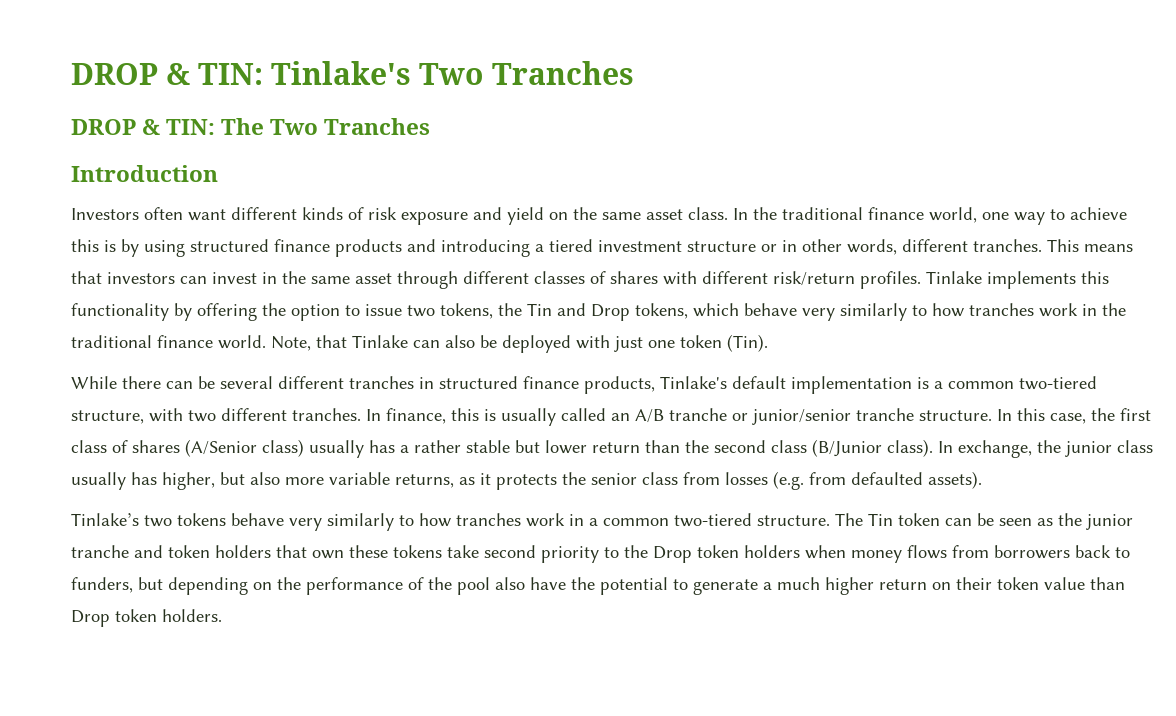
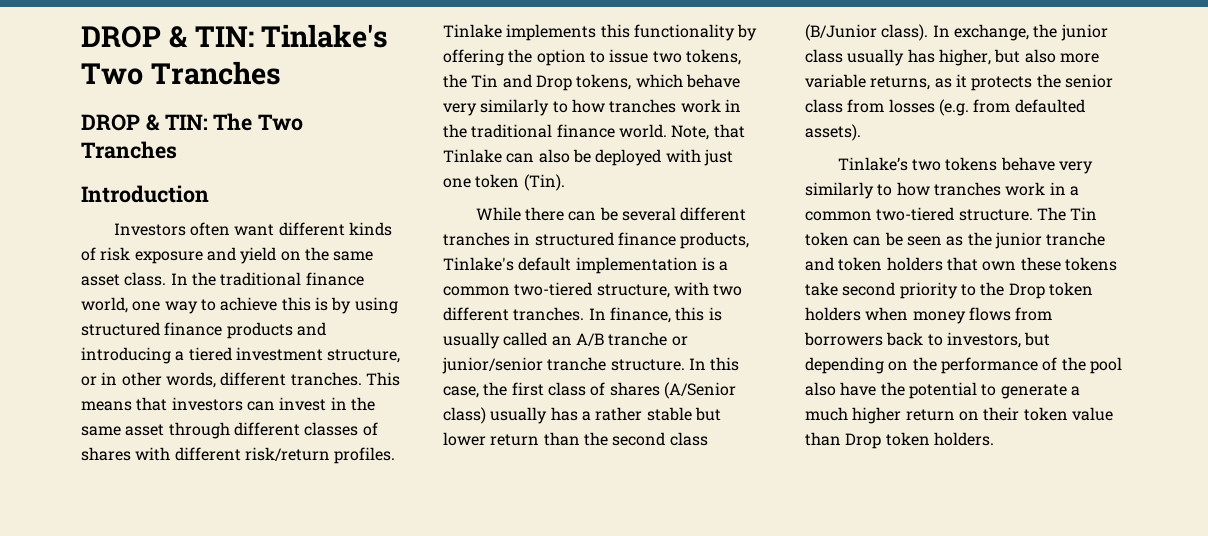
[687,241,756,252] structure -> [327,349,401,363] structure,
[71,577,133,593] funders, -> [946,332,1021,348] investors,

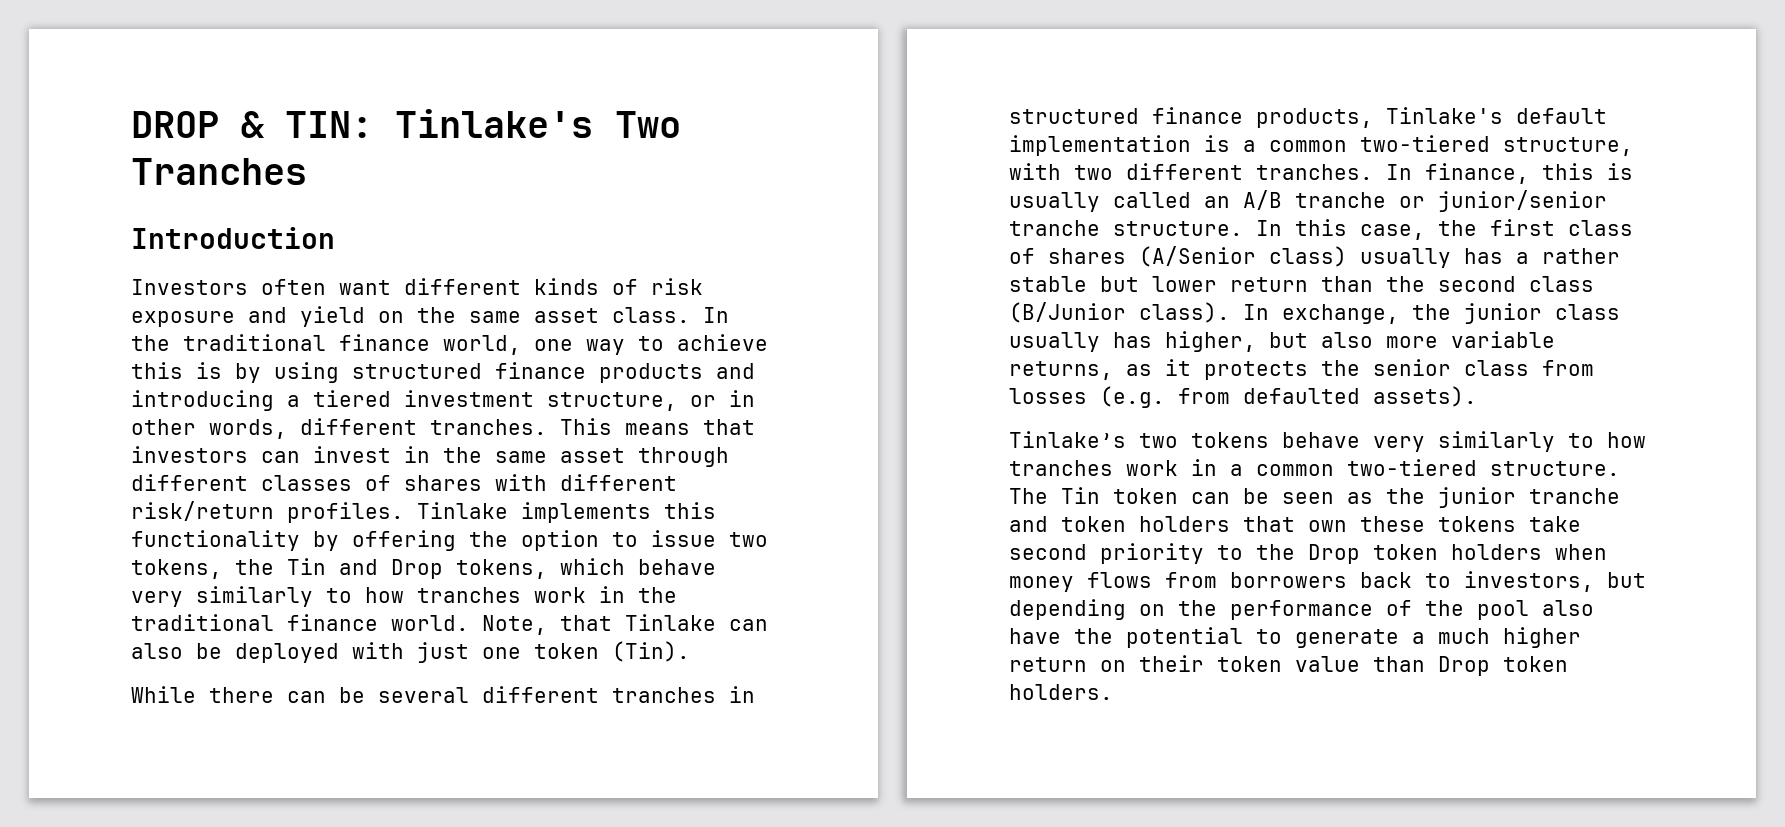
[81,113,304,131] [81,141,177,159] // DROP & TIN: The Two Tranches -> (307, 171) none

